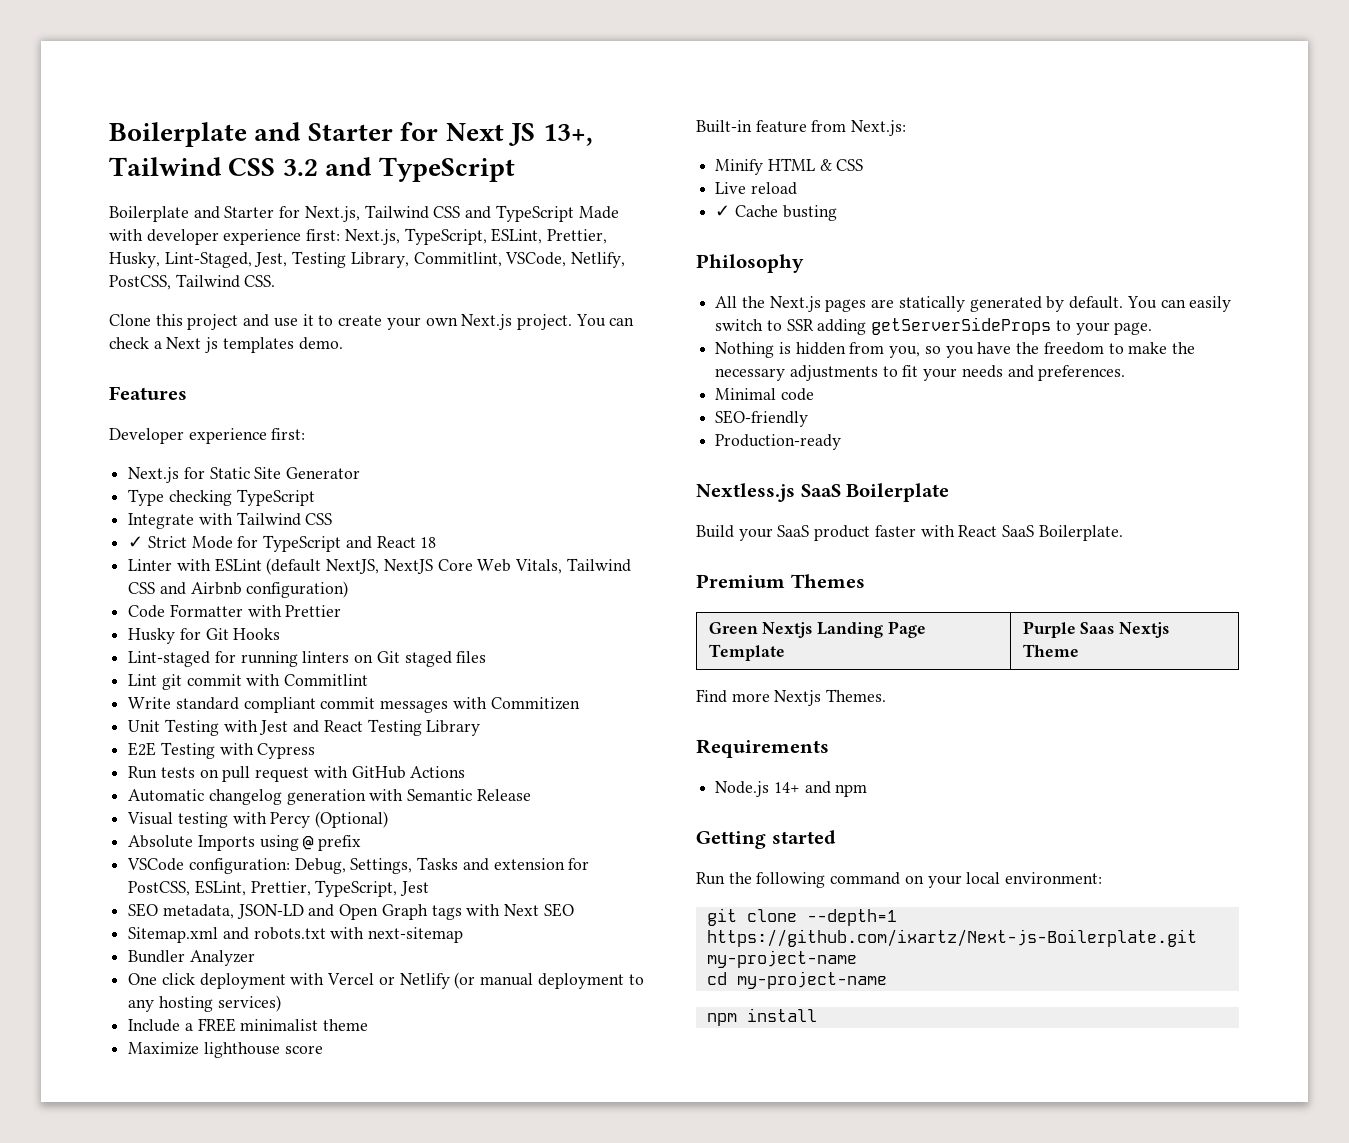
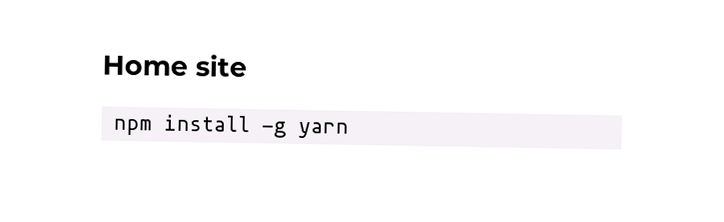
[109,122,593,147] [109,157,515,182] [109,205,619,222] [109,228,608,245] [109,251,626,268] [109,274,276,290] [109,314,635,330] [109,337,343,353] [109,386,187,400] [109,428,306,444] [128,467,361,483] [128,489,315,506] [128,512,333,529] [128,535,437,552] [128,558,631,575] [128,581,349,598] [128,604,342,618] [128,628,281,644] [128,651,487,667] [128,674,369,690] [128,697,580,713] [128,719,481,736] [128,742,316,759] [128,766,466,782] [128,789,531,805] [127,811,389,828] [128,835,362,851] [127,857,590,874] [128,880,430,897] [128,903,574,920] [128,927,464,943] [128,950,255,966] [128,972,644,989] [128,995,281,1012] [128,1018,369,1032] [128,1042,323,1058] [696,120,907,136] [715,158,864,175] [715,182,797,195] [715,205,837,221] [696,254,804,273] [715,296,1232,312] [715,317,1153,335] [715,342,1195,358] [715,365,1126,381] [715,388,814,401] [715,410,809,427] [715,434,842,450] [696,483,950,502] [696,525,1123,541] [696,574,865,588] [708,621,926,638] [708,644,785,661] [1022,621,1170,638] [1022,644,1079,657] [696,689,887,706] [696,739,829,758] [715,781,868,797] [696,830,836,849] [696,872,1103,888] [706,908,897,926] [706,929,1197,947] [706,950,857,968] [706,971,887,989] Boilerplate and Starter for Next JS 13+, Tailwind CSS 3.2 and TypeScript // Boilerplate and Starter for Next.js, Tailwind CSS and TypeScript Made with developer experience first: Next.js, TypeScript, ESLint, Prettier, Husky, Lint-Staged, Jest, Testing Library, Commitlint, VSCode, Netlify, PostCSS, Tailwind CSS. // Clone this project and use it to create your own Next.js project. You can check a Next js templates demo. // Features // Developer experience first: // Next.js for Static Site Generator // Type checking TypeScript // Integrate with Tailwind CSS // ✓ Strict Mode for TypeScript and React 18 // Linter with ESLint (default NextJS, NextJS Core Web Vitals, Tailwind CSS and Airbnb configuration) // Code Formatter with Prettier // Husky for Git Hooks // Lint-staged for running linters on Git staged files // Lint git commit with Commitlint // Write standard compliant commit messages with Commitizen // Unit Testing with Jest and React Testing Library // E2E Testing with Cypress // Run tests on pull request with GitHub Actions // Automatic changelog generation with Semantic Release // Visual testing with Percy (Optional) // Absolute Imports using @ prefix // VSCode configuration: Debug, Settings, Tasks and extension for PostCSS, ESLint, Prettier, TypeScript, Jest // SEO metadata, JSON-LD and Open Graph tags with Next SEO // Sitemap.xml and robots.txt with next-sitemap // Bundler Analyzer // One click deployment with Vercel or Netlify (or manual deployment to any hosting services) // Include a FREE minimalist theme // Maximize lighthouse score // Built-in feature from Next.js: // Minify HTML & CSS // Live reload // ✓ Cache busting // Philosophy // All the Next.js pages are statically generated by default. You can easily switch to SSR adding getServerSideProps to your page. // Nothing is hidden from you, so you have the freedom to make the necessary adjustments to fit your needs and preferences. // Minimal code // SEO-friendly // Production-ready // Nextless.js SaaS Boilerplate // Build your SaaS product faster with React SaaS Boilerplate. // Premium Themes // Green Nextjs Landing Page Template | Purple Saas Nextjs Theme // Find more Nextjs Themes. // Requirements // Node.js 14+ and npm // Getting started // Run the following command on your local environment: // git clone --depth=1 https://github.com/ixartz/Next-js-Boilerplate.git my-project-name // cd my-project-name -> [102,54,247,78] Home site
(817, 1015) none -> [261,121,350,139] -g yarn

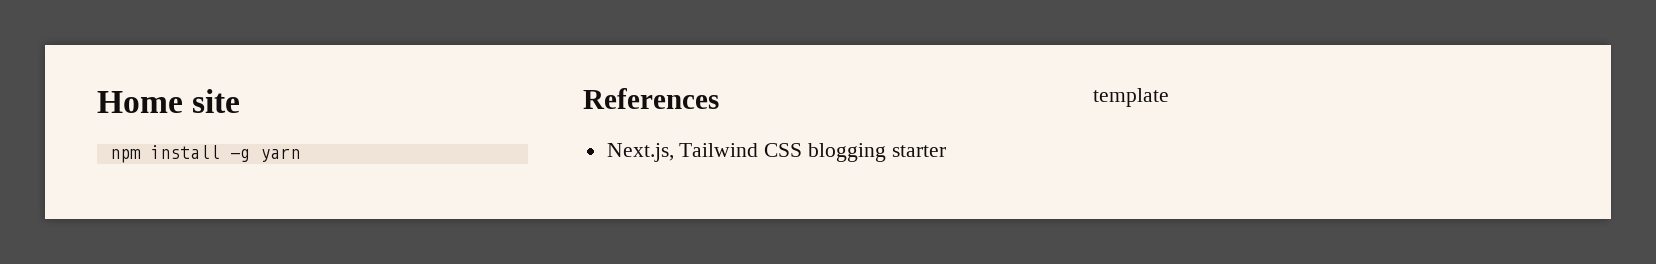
(350, 130) none -> [583,88,719,109] [606,143,946,162] [1092,88,1169,107] // References // Next.js, Tailwind CSS blogging starter template

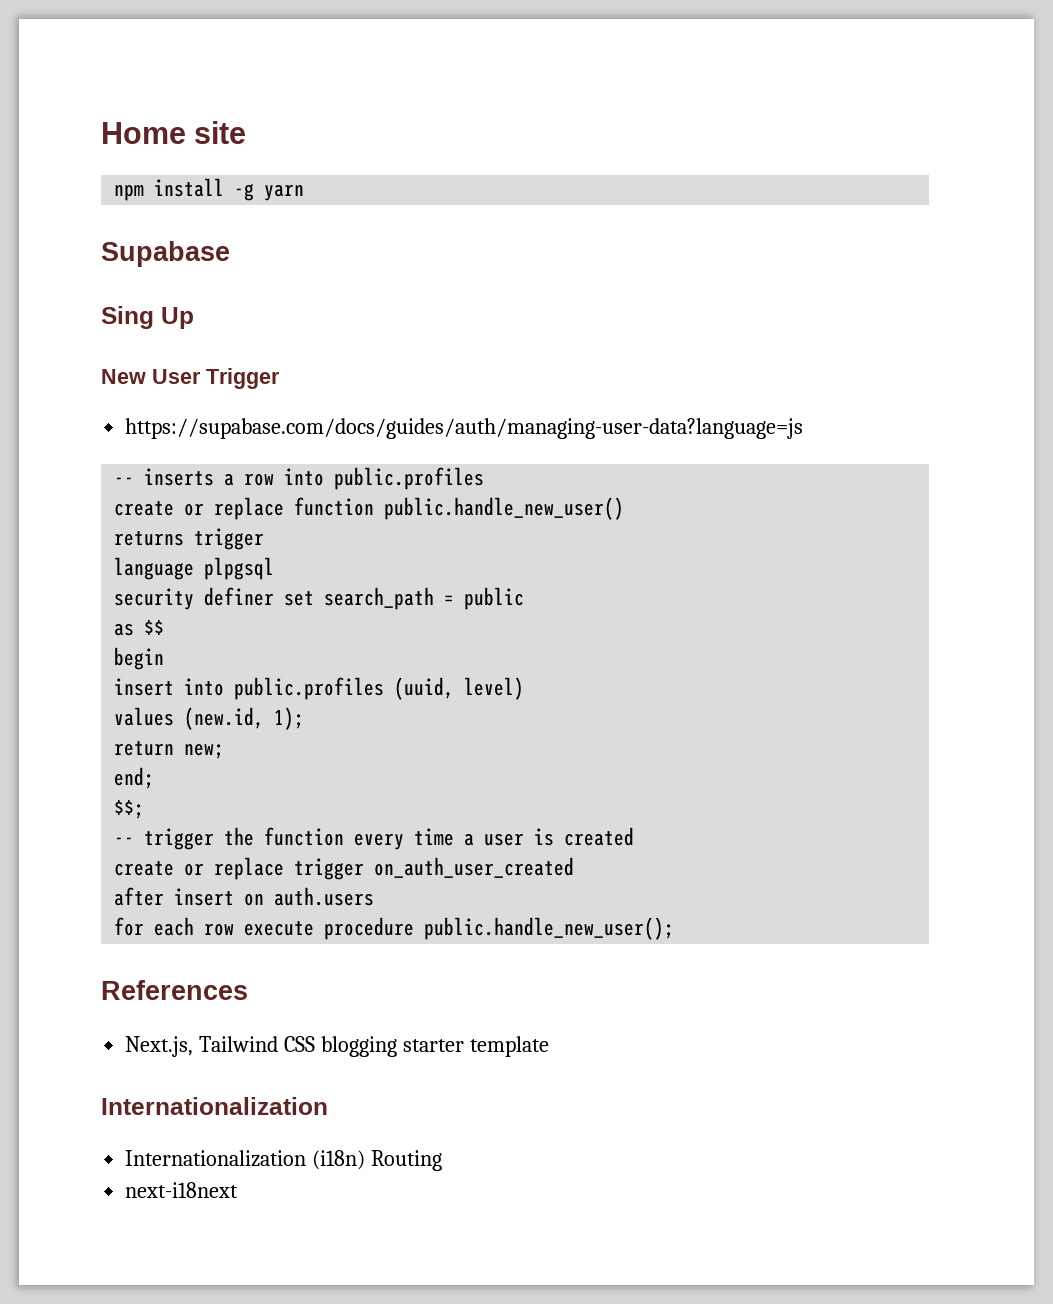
(300, 155) none -> [101,241,230,267] [101,306,194,329] [101,368,280,389] [125,418,804,439] [114,467,485,490] [114,497,625,520] [114,528,265,550] [114,557,275,580] [114,587,525,610] [114,619,165,636] [114,647,165,670] [114,677,525,700] [114,707,305,730] [114,741,225,759] [114,767,155,789] [114,799,145,819] [114,827,635,850] [114,857,575,880] [114,887,375,906] [114,917,675,940] // Supabase // Sing Up // New User Trigger // https://supabase.com/docs/guides/auth/managing-user-data?language=js // -- inserts a row into public.profiles // create or replace function public.handle_new_user() // returns trigger // language plpgsql // security definer set search_path = public // as $$ // begin // insert into public.profiles (uuid, level) // values (new.id, 1); // return new; // end; // $$; // -- trigger the function every time a user is created // create or replace trigger on_auth_user_created // after insert on auth.users // for each row execute procedure public.handle_new_user();
(1169, 97) none -> [101,1097,328,1115] [125,1150,443,1171] [125,1182,239,1198] // Internationalization // Internationalization (i18n) Routing // next-i18next

